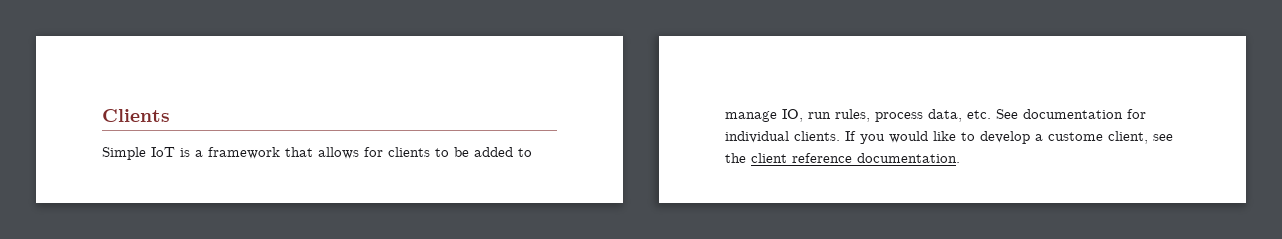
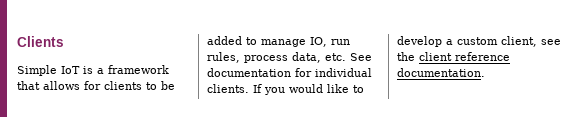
[1048,132,1103,141] custome -> [457,37,498,45] custom

